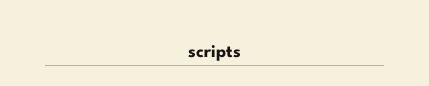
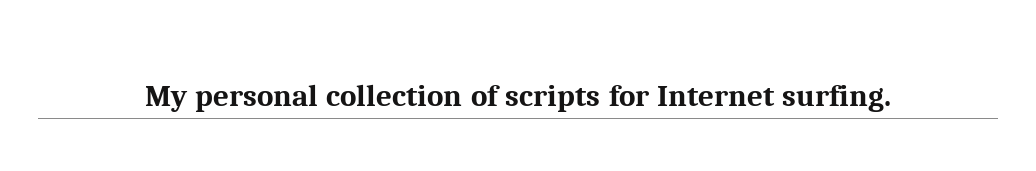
[188,45,241,61] scripts -> [144,84,892,112] My personal collection of scripts for Internet surfing.

